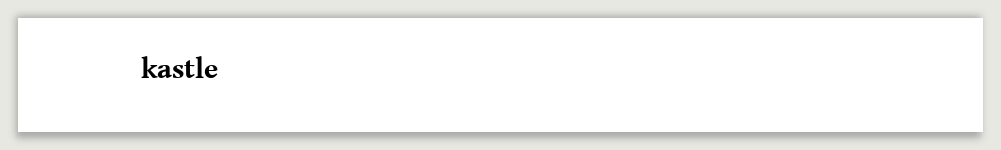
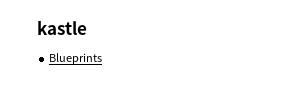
(218, 67) none -> [49,53,103,65] // Blueprints

